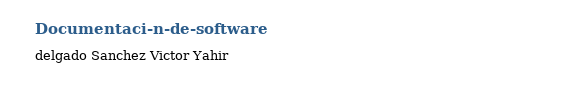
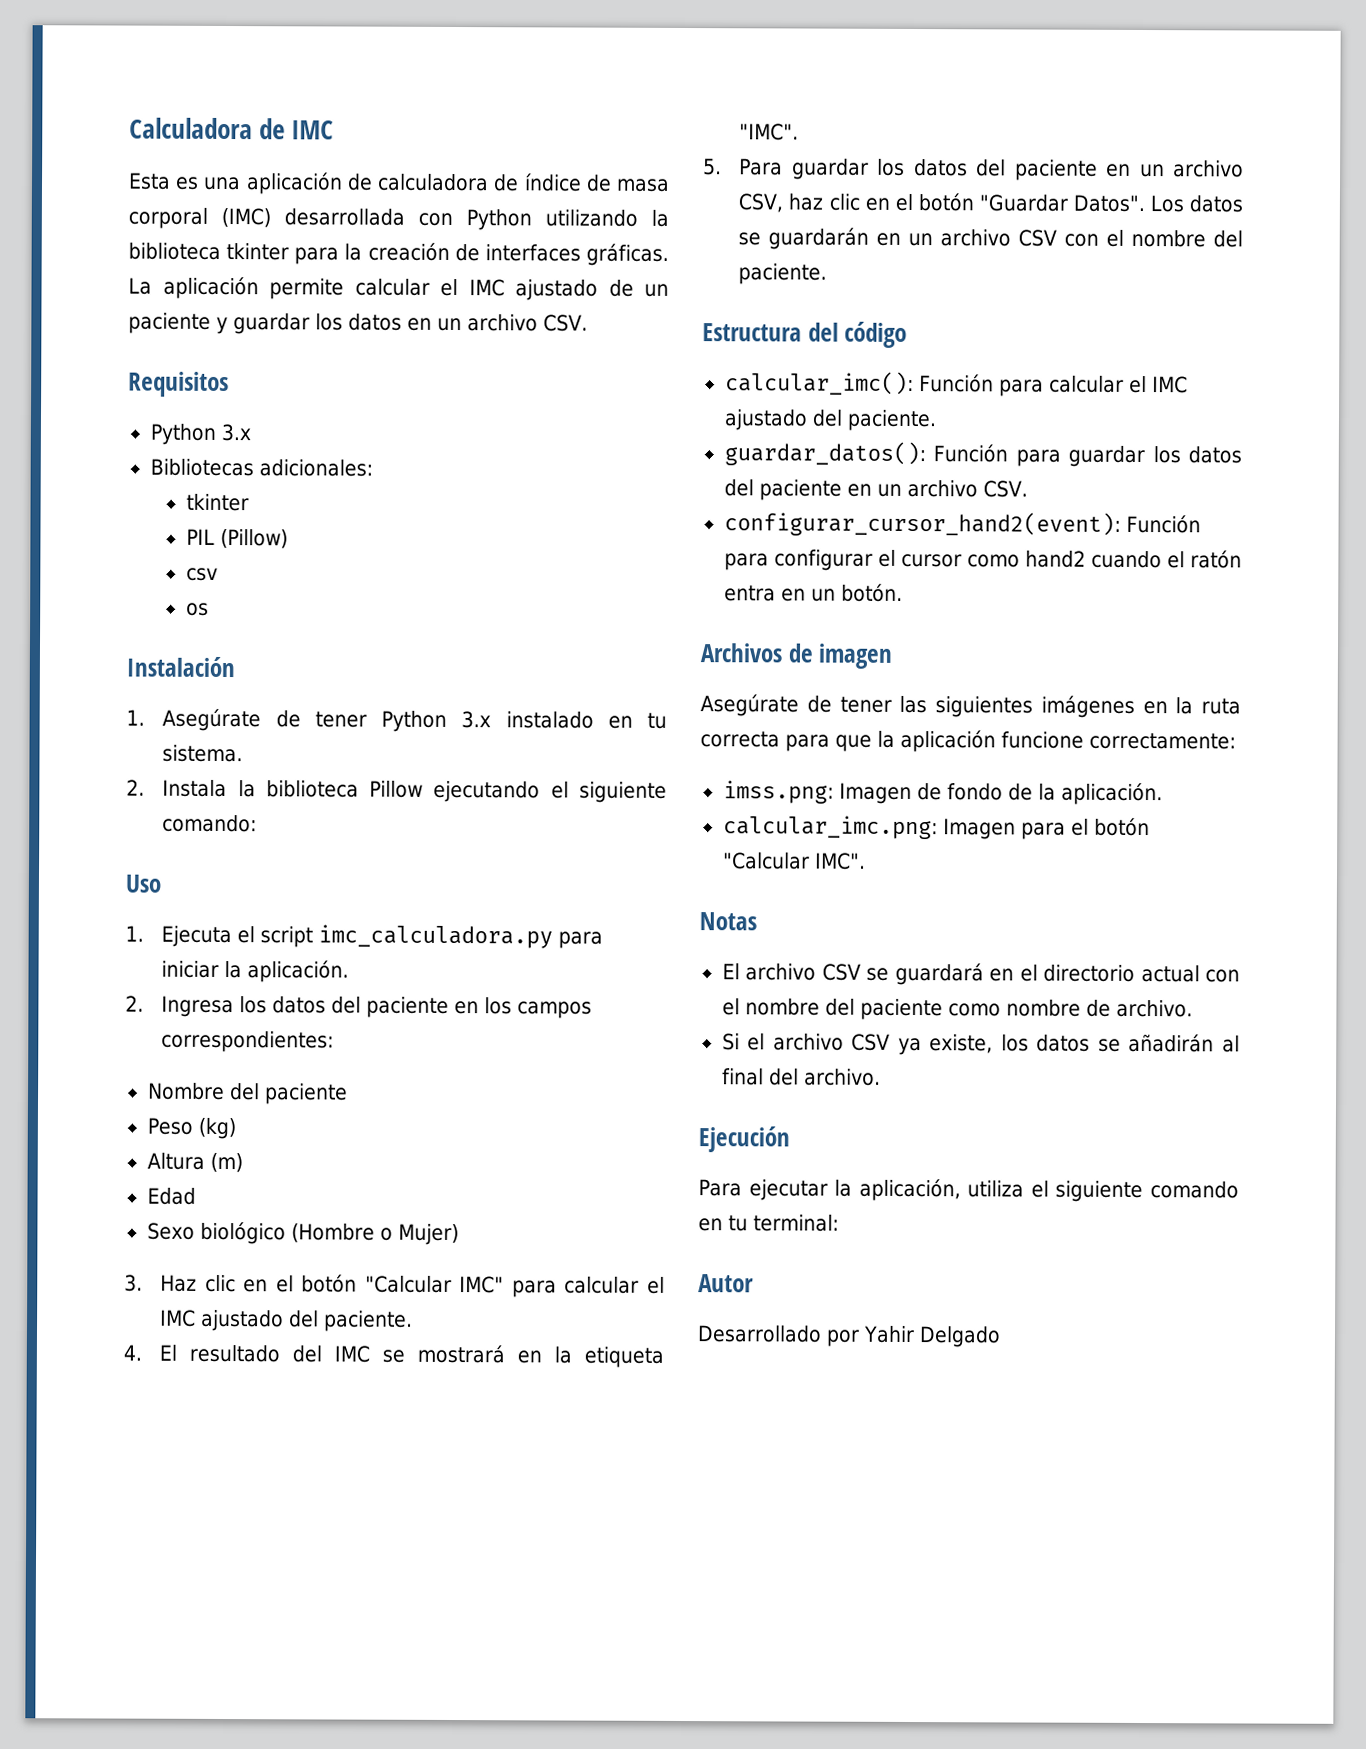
[35,23,268,34] [35,50,229,63] Documentaci-n-de-software // delgado Sanchez Victor Yahir -> [129,117,335,140] [128,172,670,195] [128,207,669,231] [128,242,669,266] [128,276,669,301] [128,312,588,335] [128,371,229,398] [149,423,251,445] [149,458,373,477] [185,493,249,512] [185,528,288,549] [185,567,218,581] [185,602,209,616] [126,656,235,678] [126,708,667,732] [162,744,244,763] [126,779,667,803] [162,814,258,833] [125,874,161,893] [125,924,604,949] [161,960,350,983] [125,995,593,1019] [161,1030,335,1053] [147,1082,348,1105] [146,1117,236,1140] [146,1152,243,1173] [146,1187,196,1205] [146,1221,459,1246] [124,1274,665,1298] [160,1309,414,1332] [123,1344,665,1368] [739,123,800,141] [703,158,1244,181] [738,193,1243,213] [738,227,1243,250] [738,263,828,285] [702,321,908,348] [724,371,1188,397] [723,409,937,432] [723,441,1242,468] [723,479,1028,501] [723,511,1201,537] [723,549,1242,571] [723,583,903,602] [700,643,894,669] [700,694,1241,718] [700,729,1236,753] [722,780,1163,806] [722,815,1150,840] [722,852,866,870] [699,912,757,931] [721,962,1240,986] [721,998,1193,1021] [721,1033,1240,1056] [721,1068,881,1086] [698,1126,790,1153] [698,1178,1239,1203] [698,1214,839,1232] [698,1274,754,1293] [697,1325,1001,1348] Calculadora de IMC // Esta es una aplicación de calculadora de índice de masa corporal (IMC) desarrollada con Python utilizando la biblioteca tkinter para la creación de interfaces gráficas. La aplicación permite calcular el IMC ajustado de un paciente y guardar los datos en un archivo CSV. // Requisitos // Python 3.x // Bibliotecas adicionales: // tkinter // PIL (Pillow) // csv // os // Instalación // 1. Asegúrate de tener Python 3.x instalado en tu sistema. // 2. Instala la biblioteca Pillow ejecutando el siguiente comando: // Uso // 1. Ejecuta el script imc_calculadora.py para iniciar la aplicación. // 2. Ingresa los datos del paciente en los campos correspondientes: // Nombre del paciente // Peso (kg) // Altura (m) // Edad // Sexo biológico (Hombre o Mujer) // 3. Haz clic en el botón "Calcular IMC" para calcular el IMC ajustado del paciente. // 4. El resultado del IMC se mostrará en la etiqueta "IMC". // 5. Para guardar los datos del paciente en un archivo CSV, haz clic en el botón "Guardar Datos". Los datos se guardarán en un archivo CSV con el nombre del paciente. // Estructura del código // calcular_imc(): Función para calcular el IMC ajustado del paciente. // guardar_datos(): Función para guardar los datos del paciente en un archivo CSV. // configurar_cursor_hand2(event): Función para configurar el cursor como hand2 cuando el ratón entra en un botón. // Archivos de imagen // Asegúrate de tener las siguientes imágenes en la ruta correcta para que la aplicación funcione correctamente: // imss.png: Imagen de fondo de la aplicación. // calcular_imc.png: Imagen para el botón "Calcular IMC". // Notas // El archivo CSV se guardará en el directorio actual con el nombre del paciente como nombre de archivo. // Si el archivo CSV ya existe, los datos se añadirán al final del archivo. // Ejecución // Para ejecutar la aplicación, utiliza el siguiente comando en tu terminal: // Autor // Desarrollado por Yahir Delgado

